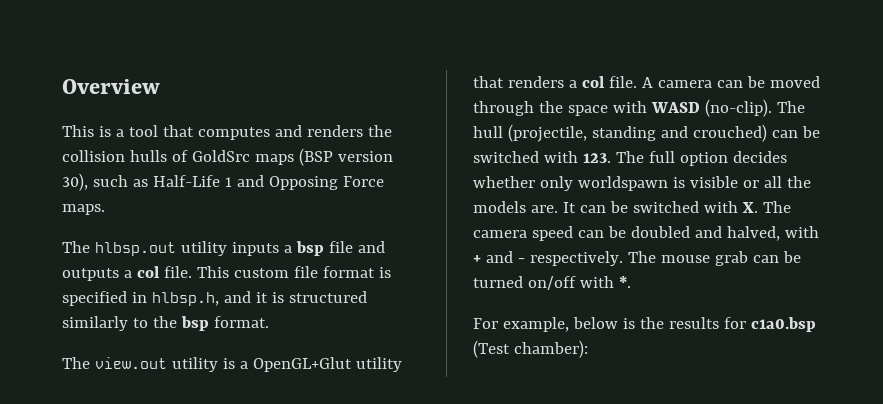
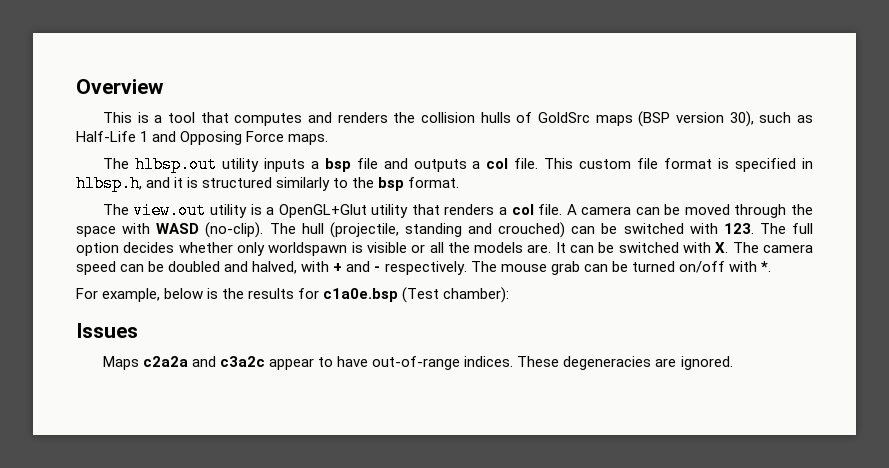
[750,317,816,332] c1a0.bsp -> [323,288,399,302] c1a0e.bsp
(588, 349) none -> [76,323,138,338] [102,356,733,370] // Issues // Maps c2a2a and c3a2c appear to have out-of-range indices. These degeneracies are ignored.

